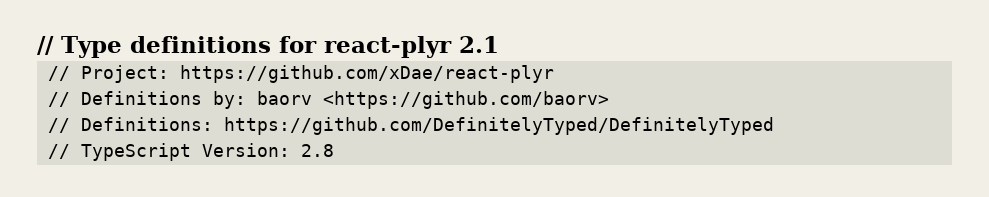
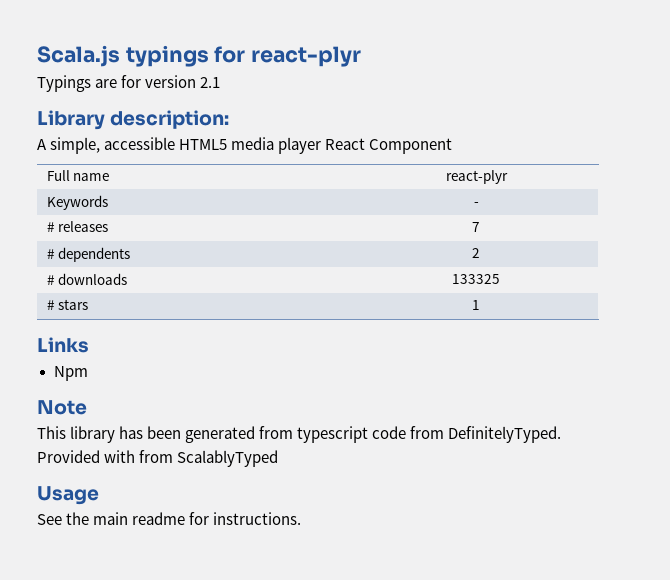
[37,36,271,58] // Type definitions -> [37,45,209,67] Scala.js typings
[458,36,499,53] [48,65,555,83] [48,91,610,109] [48,117,775,135] [48,143,335,161] 2.1 // // Project: https://github.com/xDae/react-plyr // // Definitions by: baorv <https://github.com/baorv> // // Definitions: https://github.com/DefinitelyTyped/DefinitelyTyped // // TypeScript Version: 2.8 -> [37,75,221,92] [37,110,230,130] [37,137,453,154] [46,170,110,181] [445,170,508,184] [46,195,108,210] [473,202,479,206] [46,221,109,232] [472,222,480,232] [46,247,131,262] [472,248,480,258] [46,273,128,285] [452,274,500,284] [46,299,89,310] [472,300,480,310] [37,337,89,353] [53,366,88,381] [37,400,87,415] [37,426,562,443] [37,450,279,467] [37,486,99,505] [37,512,302,525] // Typings are for version 2.1 // Library description: // A simple, accessible HTML5 media player React Component // Full name | react-plyr // Keywords | - // # releases | 7 // # dependents | 2 // # downloads | 133325 // # stars | 1 // Links // Npm // Note // This library has been generated from typescript code from DefinitelyTyped. // Provided with from ScalablyTyped // Usage // See the main readme for instructions.

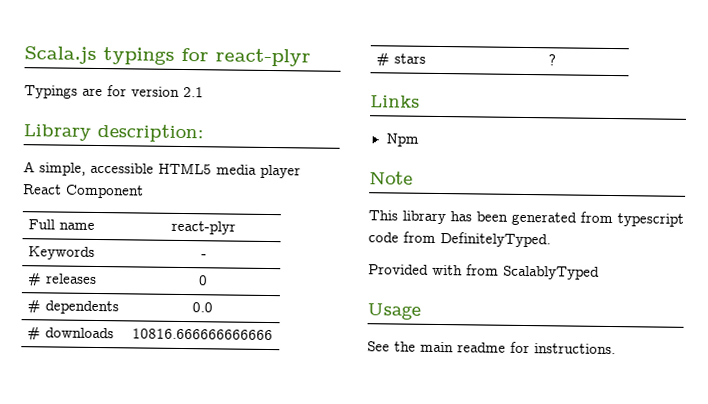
[472,222,480,232] 7 -> [199,275,208,286] 0
[472,248,480,258] 2 -> [192,302,213,313] 0.0
[452,274,500,284] 133325 -> [132,328,273,341] 10816.666666666666
[472,300,480,310] 1 -> [547,54,556,66] ?

